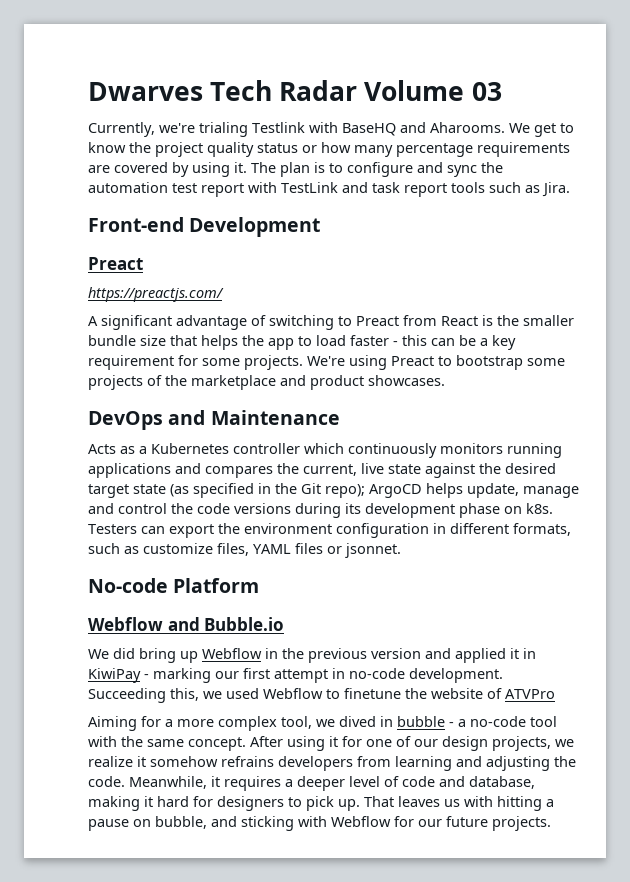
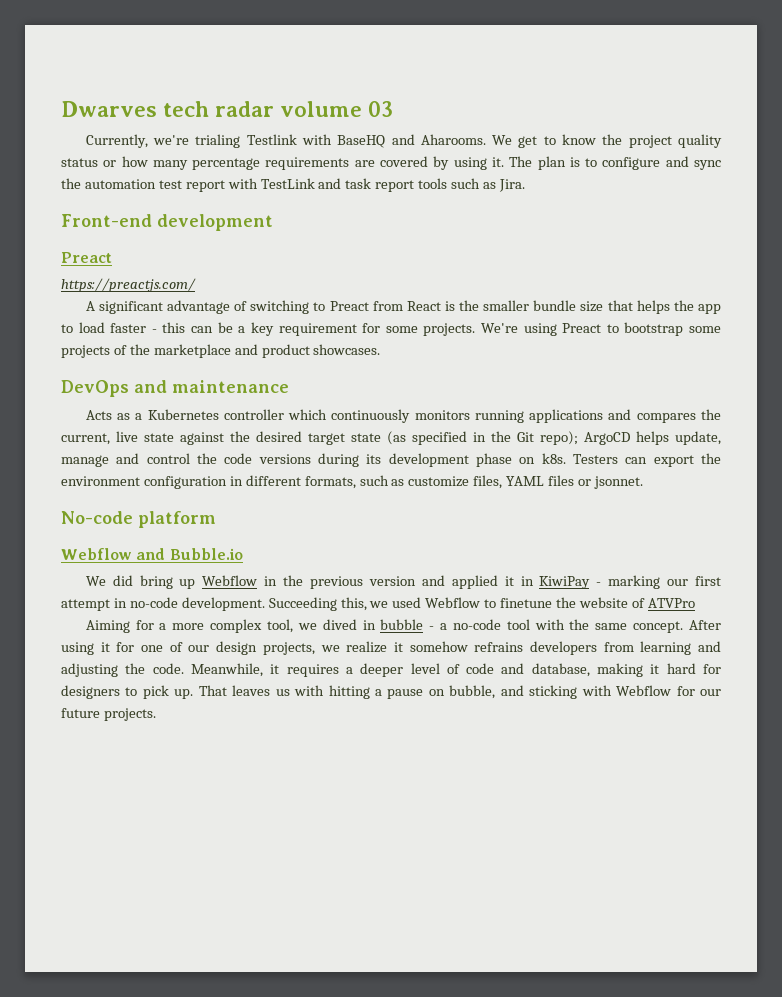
[210,80,465,101] Tech Radar Volume -> [163,101,363,117] tech radar volume
[189,217,321,237] Development -> [157,214,273,231] development
[210,410,340,425] Maintenance -> [172,380,289,393] maintenance
[173,578,260,593] Platform -> [138,511,216,528] platform

